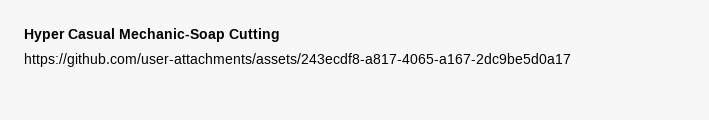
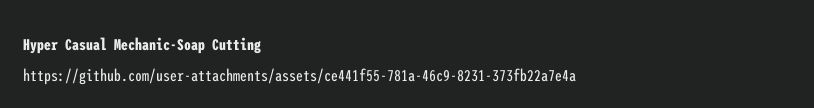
[24,53,571,67] https://github.com/user-attachments/assets/243ecdf8-a817-4065-a167-2dc9be5d0a17 -> [23,68,576,85] https://github.com/user-attachments/assets/ce441f55-781a-46c9-8231-373fb22a7e4a

